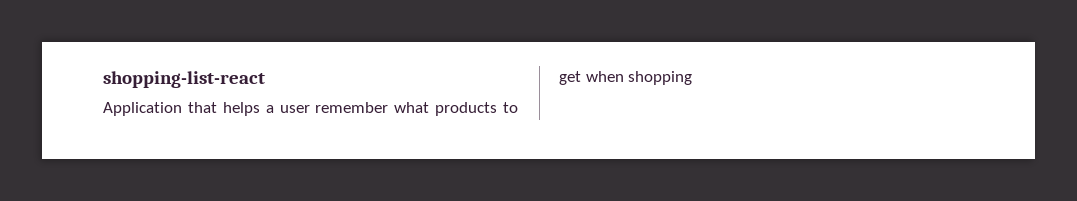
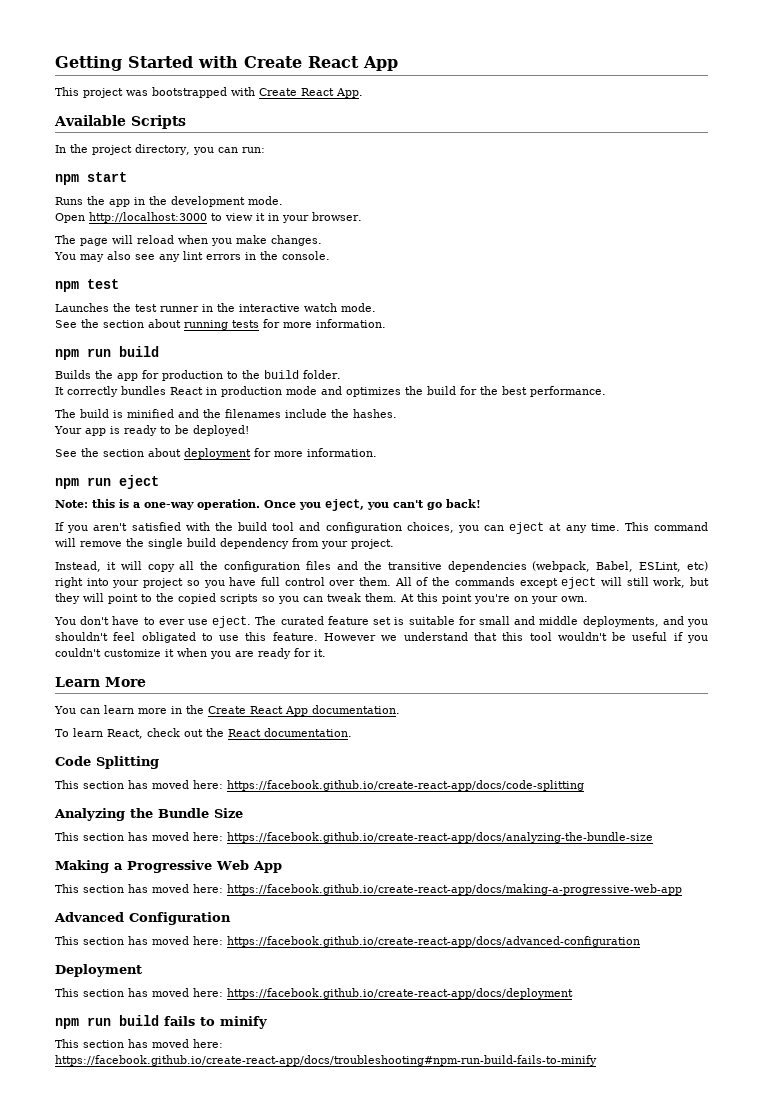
[103,71,265,88] [103,102,518,116] [559,71,693,85] shopping-list-react // Application that helps a user remember what products to get when shopping -> [55,56,398,71] [55,87,363,98] [54,115,186,129] [55,144,265,155] [55,172,127,185] [55,196,283,207] [55,212,362,223] [55,235,322,246] [54,251,330,262] [55,279,119,292] [55,303,376,312] [55,319,386,330] [55,346,159,360] [55,370,341,381] [55,386,606,397] [55,409,397,418] [54,425,249,436] [55,448,377,459] [55,475,159,489] [55,499,481,511] [55,522,708,534] [55,538,394,549] [55,561,709,572] [55,577,709,589] [55,593,588,604] [54,616,709,628] [55,632,708,643] [55,648,326,659] [55,677,146,687] [54,705,400,716] [55,728,352,739] [55,756,159,769] [55,780,584,791] [54,808,243,821] [55,832,653,843] [55,860,282,873] [55,884,682,895] [54,912,231,925] [55,936,640,947] [55,964,142,977] [55,988,573,999] [55,1015,267,1029] [55,1039,223,1048] [55,1055,597,1066] Getting Started with Create React App // This project was bootstrapped with Create React App. // Available Scripts // In the project directory, you can run: // npm start // Runs the app in the development mode. // Open http://localhost:3000 to view it in your browser. // The page will reload when you make changes. // You may also see any lint errors in the console. // npm test // Launches the test runner in the interactive watch mode. // See the section about running tests for more information. // npm run build // Builds the app for production to the build folder. // It correctly bundles React in production mode and optimizes the build for the best performance. // The build is minified and the filenames include the hashes. // Your app is ready to be deployed! // See the section about deployment for more information. // npm run eject // Note: this is a one-way operation. Once you eject, you can't go back! // If you aren't satisfied with the build tool and configuration choices, you can eject at any time. This command will remove the single build dependency from your project. // Instead, it will copy all the configuration files and the transitive dependencies (webpack, Babel, ESLint, etc) right into your project so you have full control over them. All of the commands except eject will still work, but they will point to the copied scripts so you can tweak them. At this point you're on your own. // You don't have to ever use eject. The curated feature set is suitable for small and middle deployments, and you shouldn't feel obligated to use this feature. However we understand that this tool wouldn't be useful if you couldn't customize it when you are ready for it. // Learn More // You can learn more in the Create React App documentation. // To learn React, check out the React documentation. // Code Splitting // This section has moved here: https://facebook.github.io/create-react-app/docs/code-splitting // Analyzing the Bundle Size // This section has moved here: https://facebook.github.io/create-react-app/docs/analyzing-the-bundle-size // Making a Progressive Web App // This section has moved here: https://facebook.github.io/create-react-app/docs/making-a-progressive-web-app // Advanced Configuration // This section has moved here: https://facebook.github.io/create-react-app/docs/advanced-configuration // Deployment // This section has moved here: https://facebook.github.io/create-react-app/docs/deployment // npm run build fails to minify // This section has moved here: https://facebook.github.io/create-react-app/docs/troubleshooting#npm-run-build-fails-to-minify

